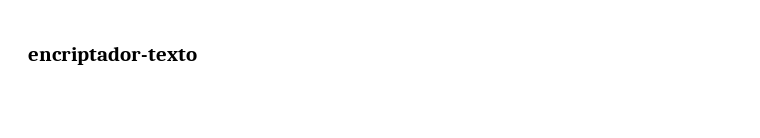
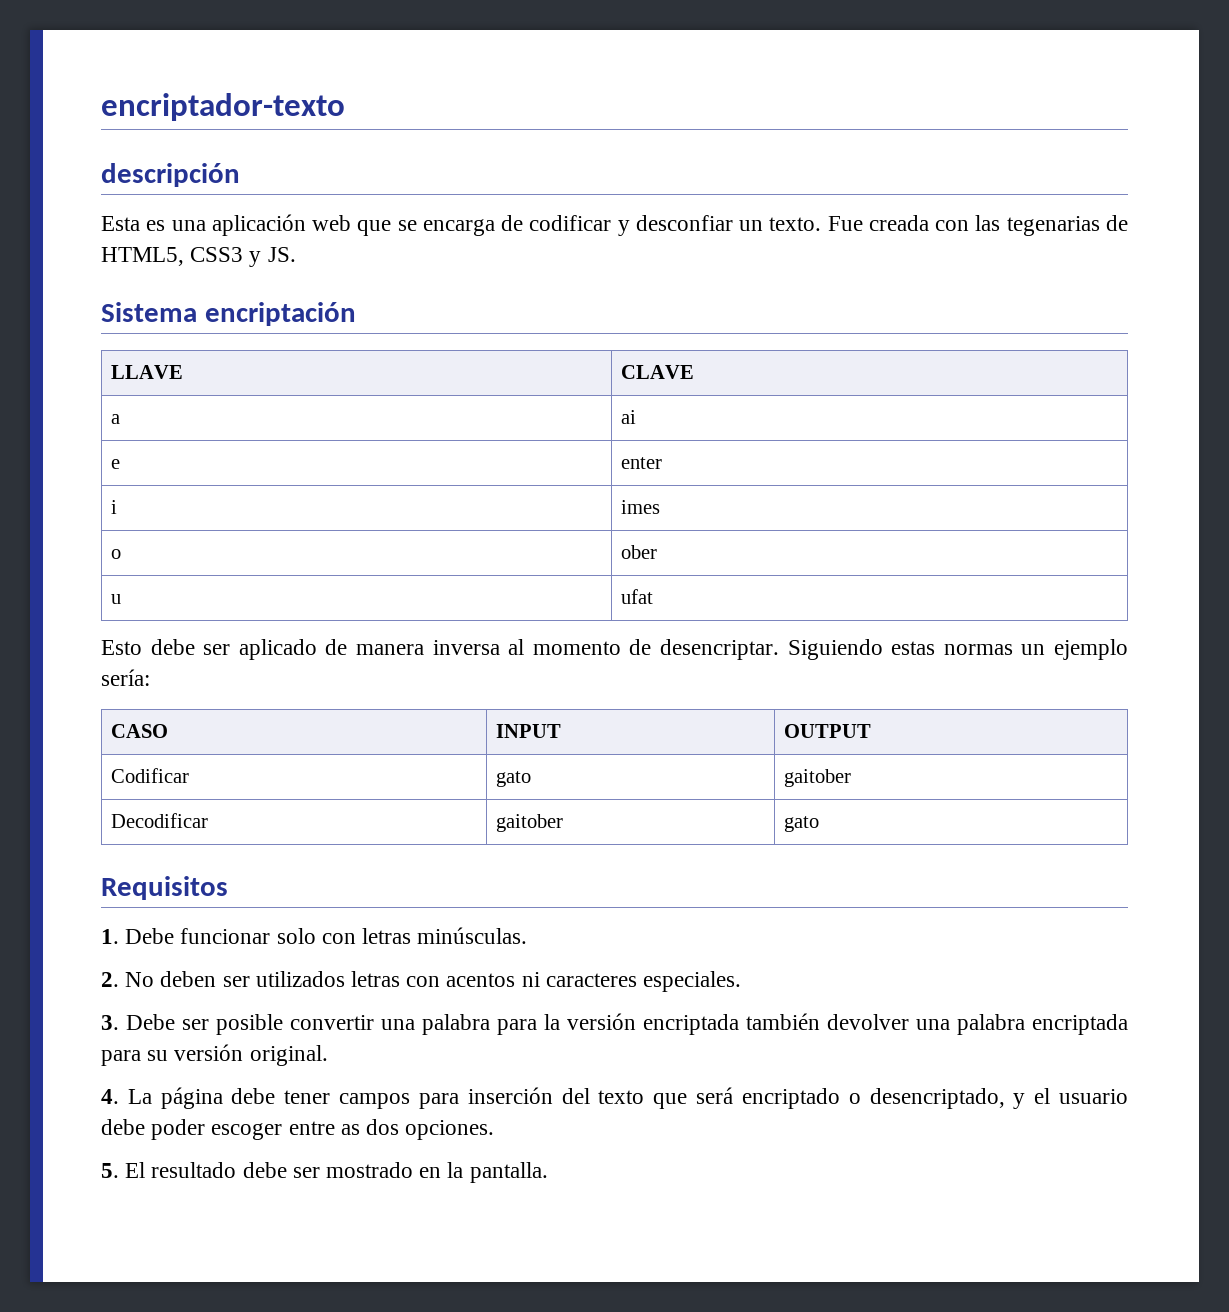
(197, 55) none -> [101,163,240,187] [101,214,1129,236] [101,247,296,267] [101,302,356,326] [111,365,184,379] [621,365,695,379] [111,414,121,424] [621,410,637,424] [111,459,121,469] [621,457,663,469] [111,500,118,514] [621,500,661,514] [111,549,122,559] [621,545,658,559] [111,594,122,604] [621,589,654,604] [101,639,1129,660] [101,669,150,686] [111,724,169,738] [496,724,562,738] [784,724,872,738] [111,768,190,783] [496,771,532,787] [784,769,852,787] [111,813,209,828] [496,814,564,832] [784,816,820,832] [101,876,228,900] [101,927,528,944] [101,971,742,992] [101,1013,1128,1035] [101,1044,328,1066] [101,1087,1129,1109] [101,1119,495,1140] [101,1162,548,1183] // descripción // Esta es una aplicación web que se encarga de codificar y desconfiar un texto. Fue creada con las tegenarias de HTML5, CSS3 y JS. // Sistema encriptación // LLAVE | CLAVE // a | ai // e | enter // i | imes // o | ober // u | ufat // Esto debe ser aplicado de manera inversa al momento de desencriptar. Siguiendo estas normas un ejemplo sería: // CASO | INPUT | OUTPUT // Codificar | gato | gaitober // Decodificar | gaitober | gato // Requisitos // 1. Debe funcionar solo con letras minúsculas. // 2. No deben ser utilizados letras con acentos ni caracteres especiales. // 3. Debe ser posible convertir una palabra para la versión encriptada también devolver una palabra encriptada para su versión original. // 4. La página debe tener campos para inserción del texto que será encriptado o desencriptado, y el usuario debe poder escoger entre as dos opciones. // 5. El resultado debe ser mostrado en la pantalla.

